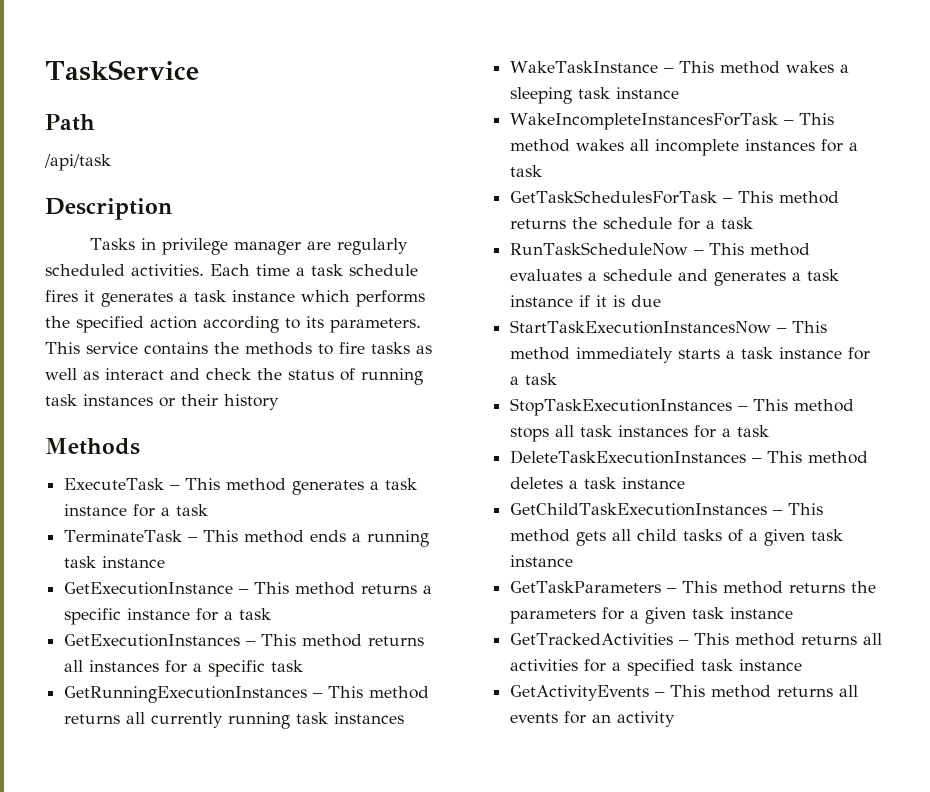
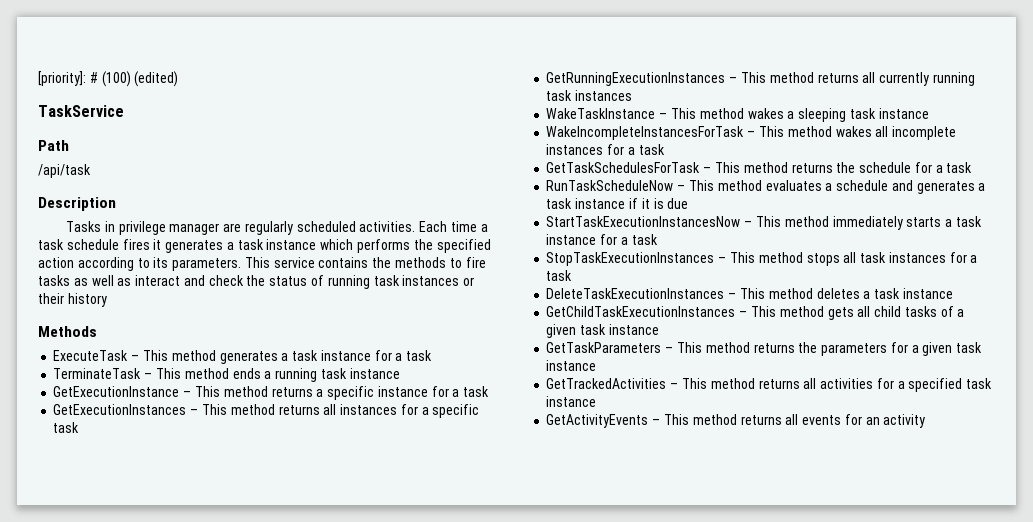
(45, 70) none -> [38,71,179,87] [priority]: # (100) (edited) //

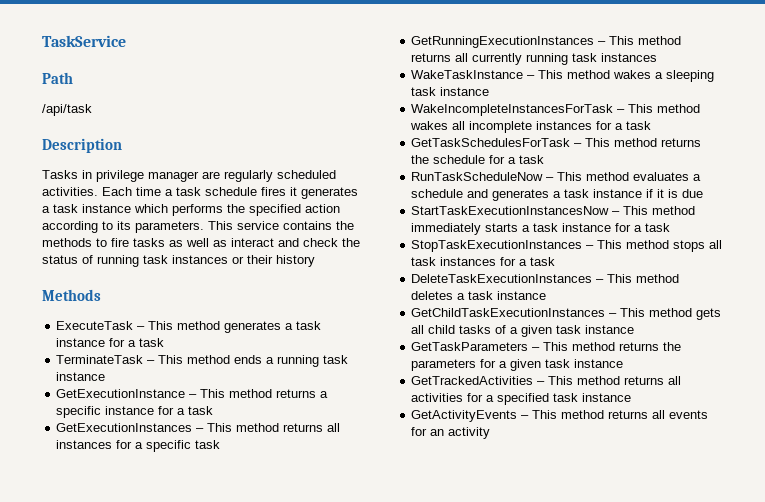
[38,71,179,87] [priority]: # (100) (edited) // -> (42, 41) none

